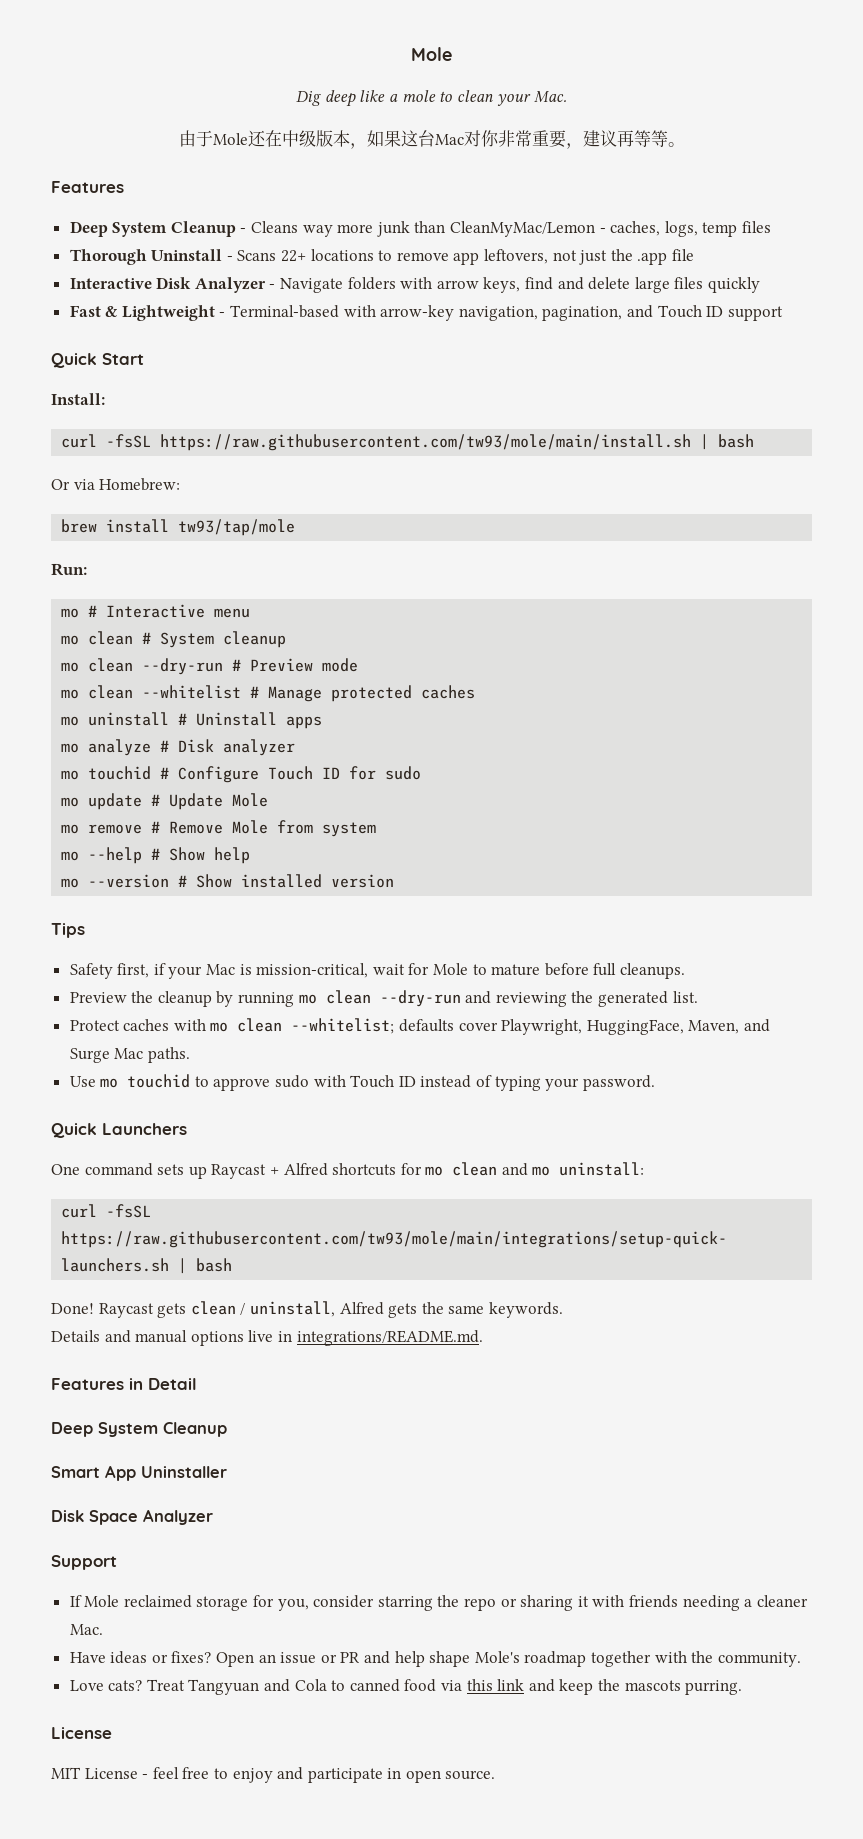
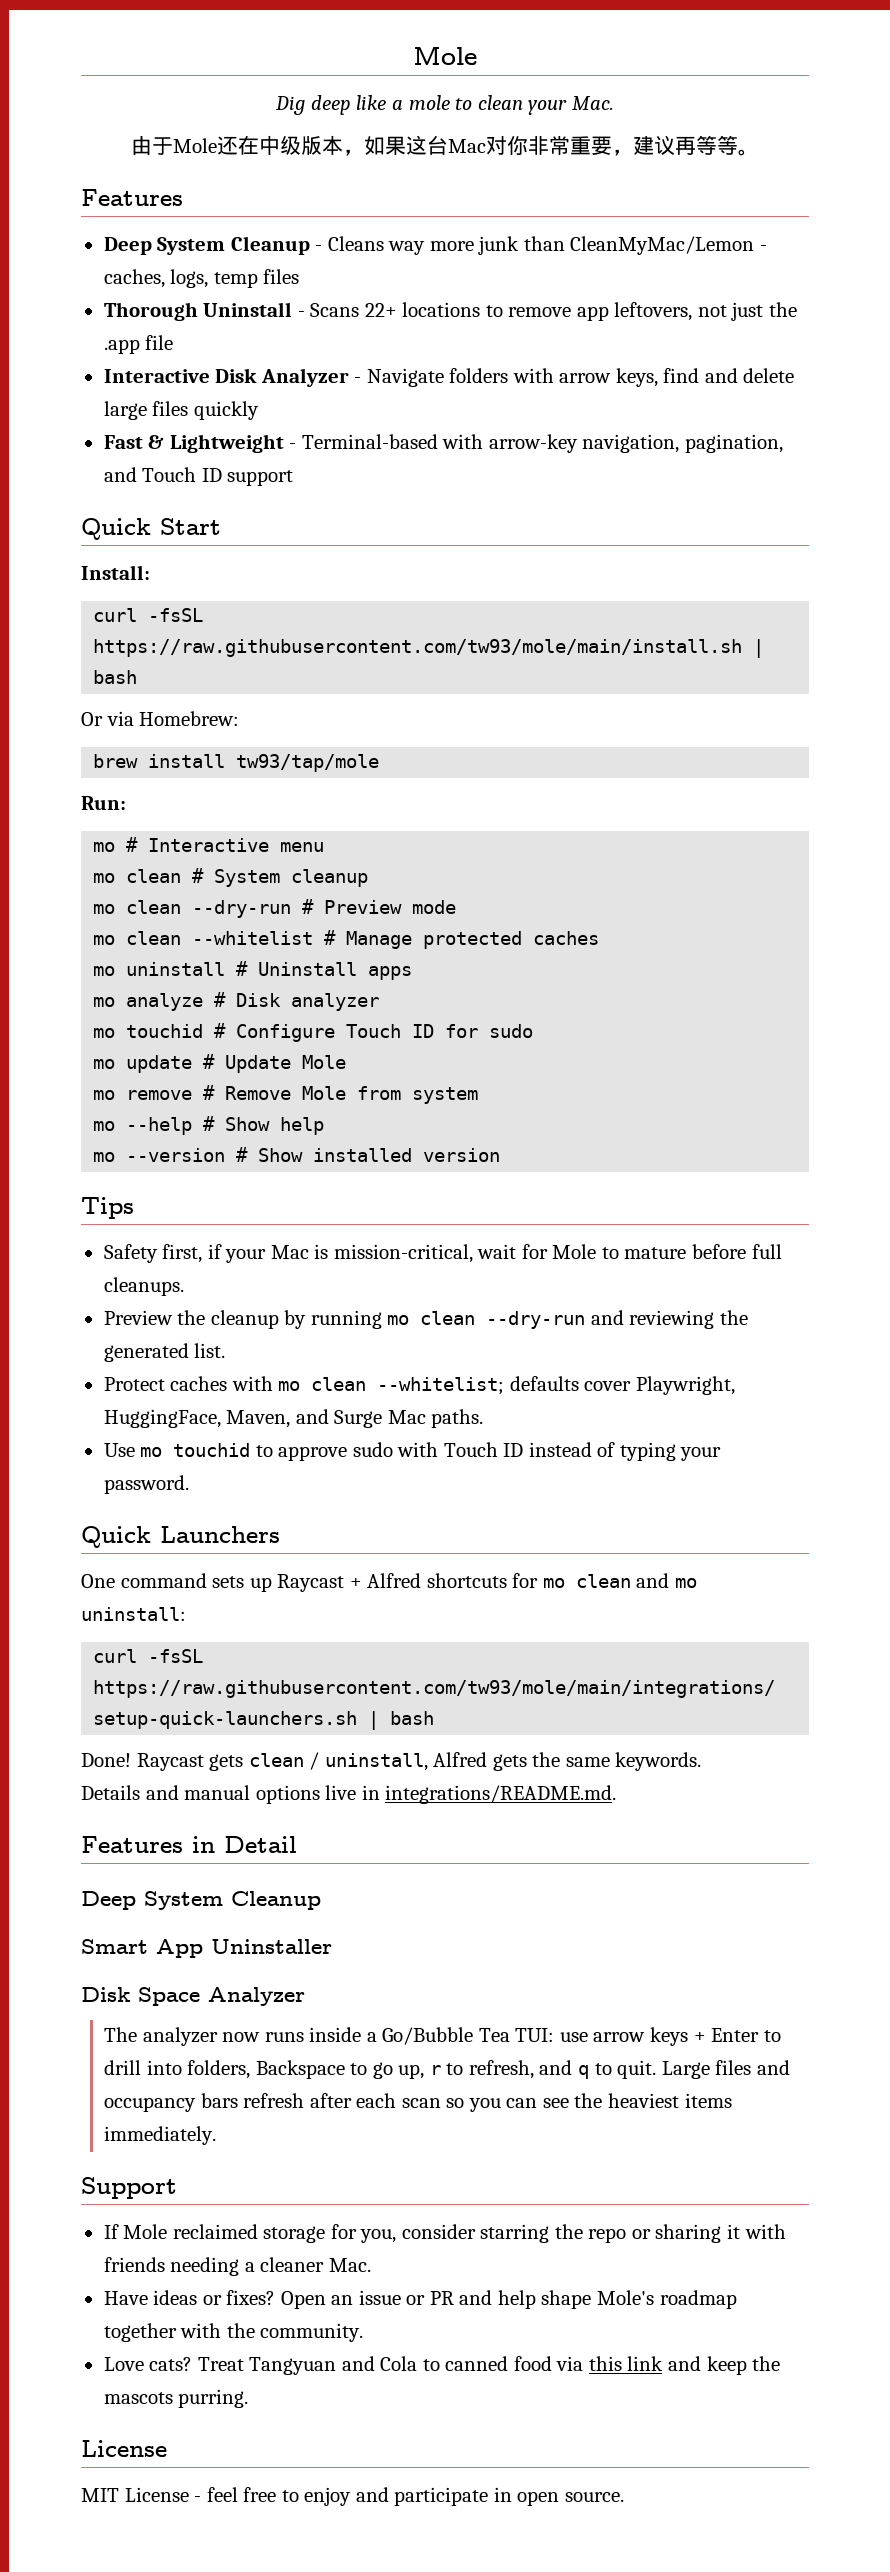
(213, 1517) none -> [104,2027,781,2046] [104,2060,790,2079] [104,2093,732,2112] [104,2126,217,2145] // The analyzer now runs inside a Go/Bubble Tea TUI: use arrow keys + Enter to drill into folders, Backspace to go up, r to refresh, and q to quit. Large files and occupancy bars refresh after each scan so you can see the heaviest items immediately.

